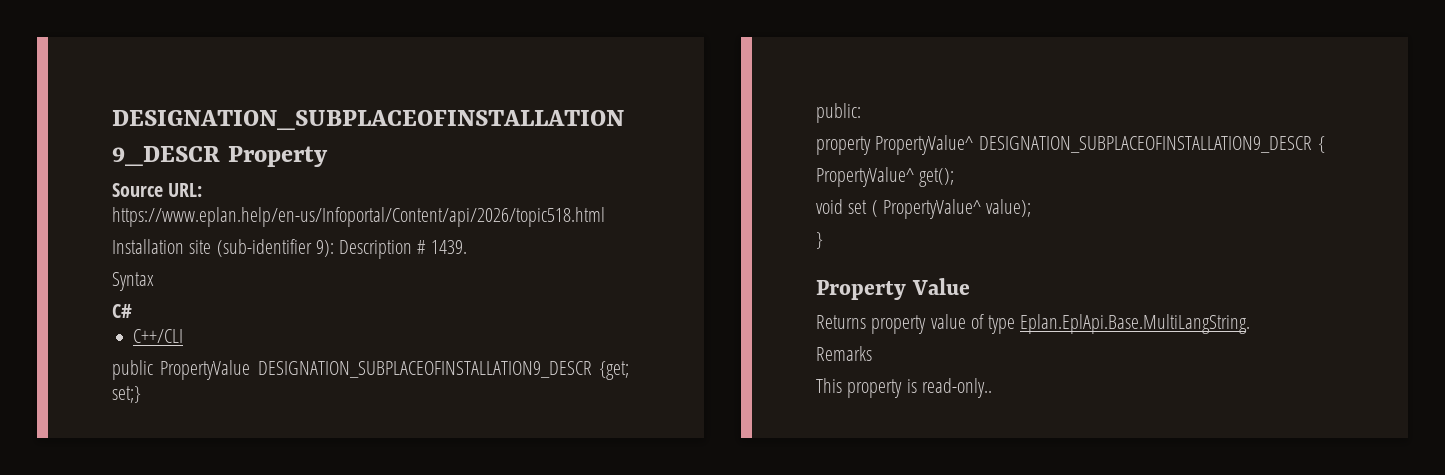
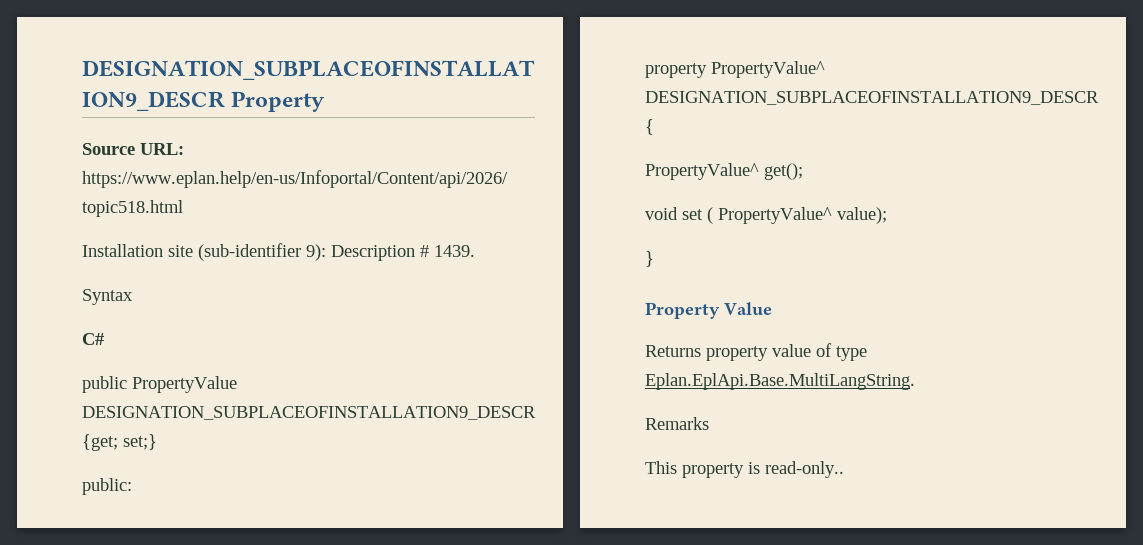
[133,329,184,343] // C++/CLI -> (104, 339) none

